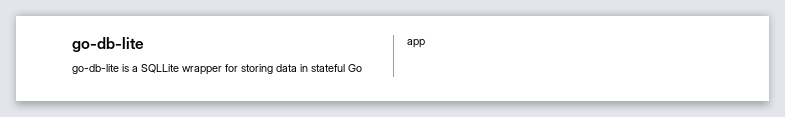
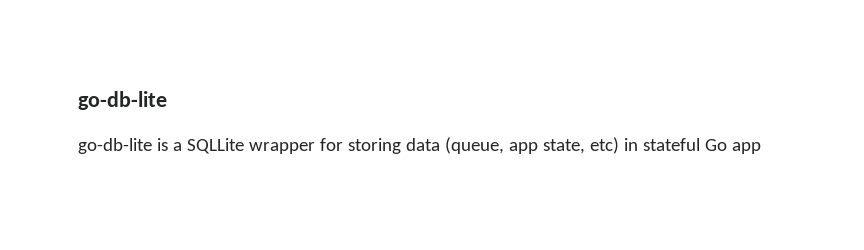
(297, 68) none -> [444,137,619,154] (queue, app state, etc)

